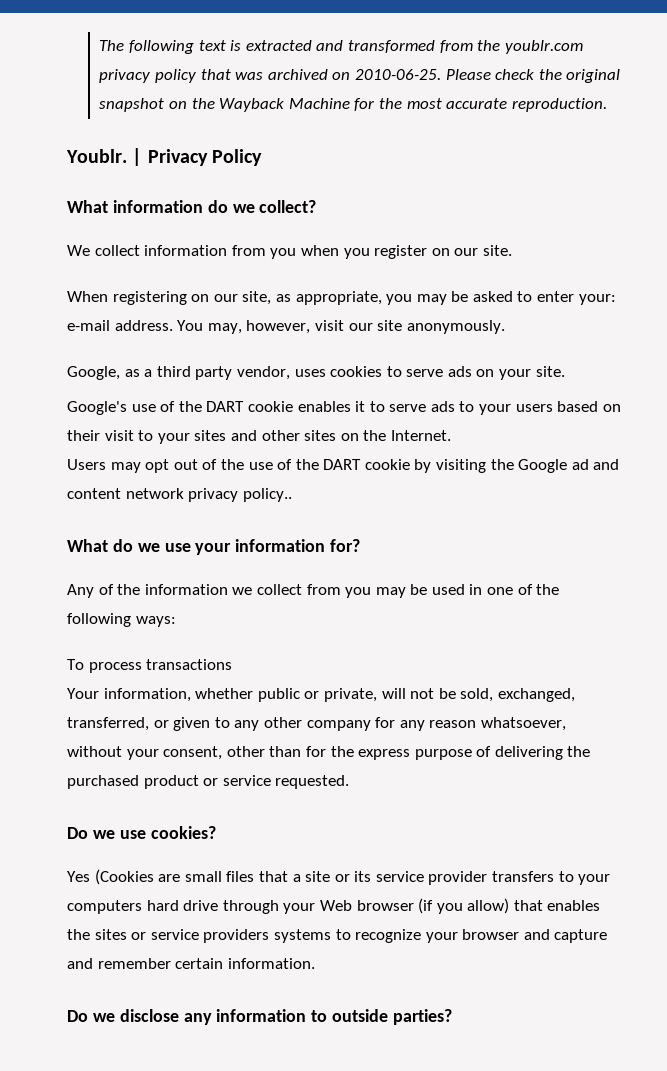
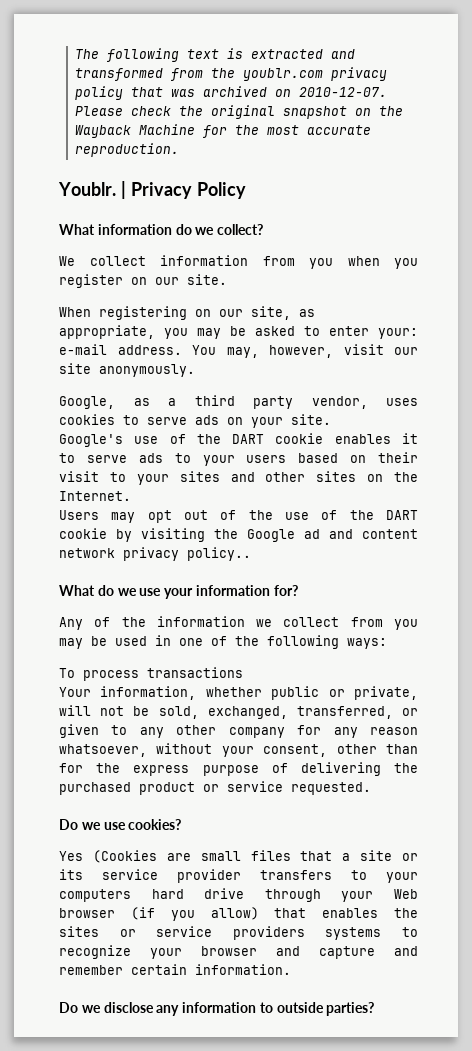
[355,69,442,80] 2010-06-25. -> [298,87,387,97] 2010-12-07.

